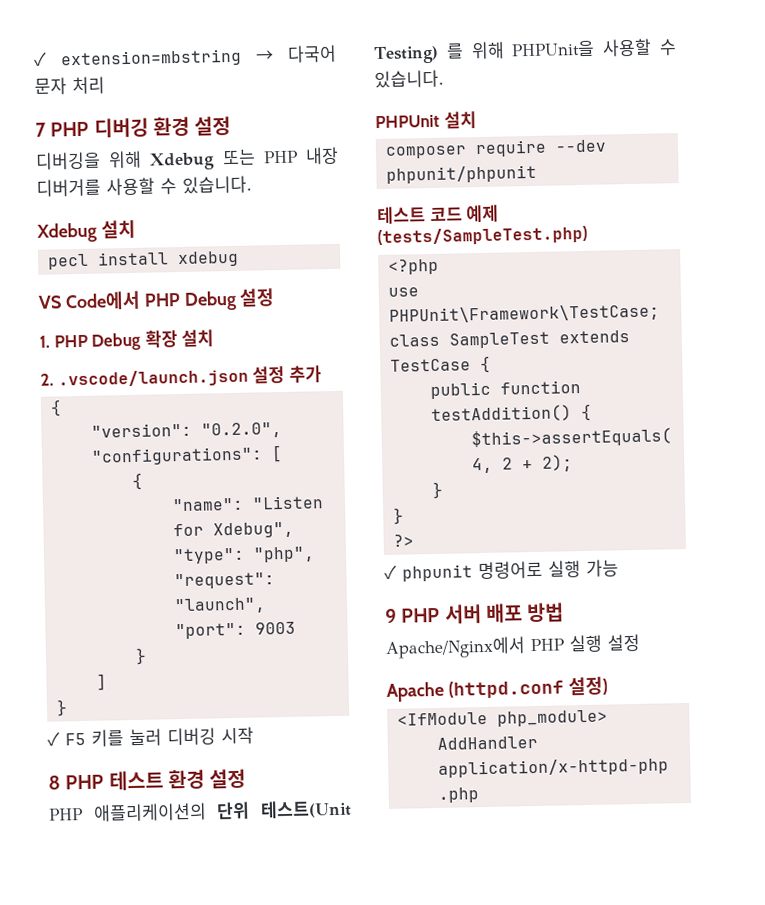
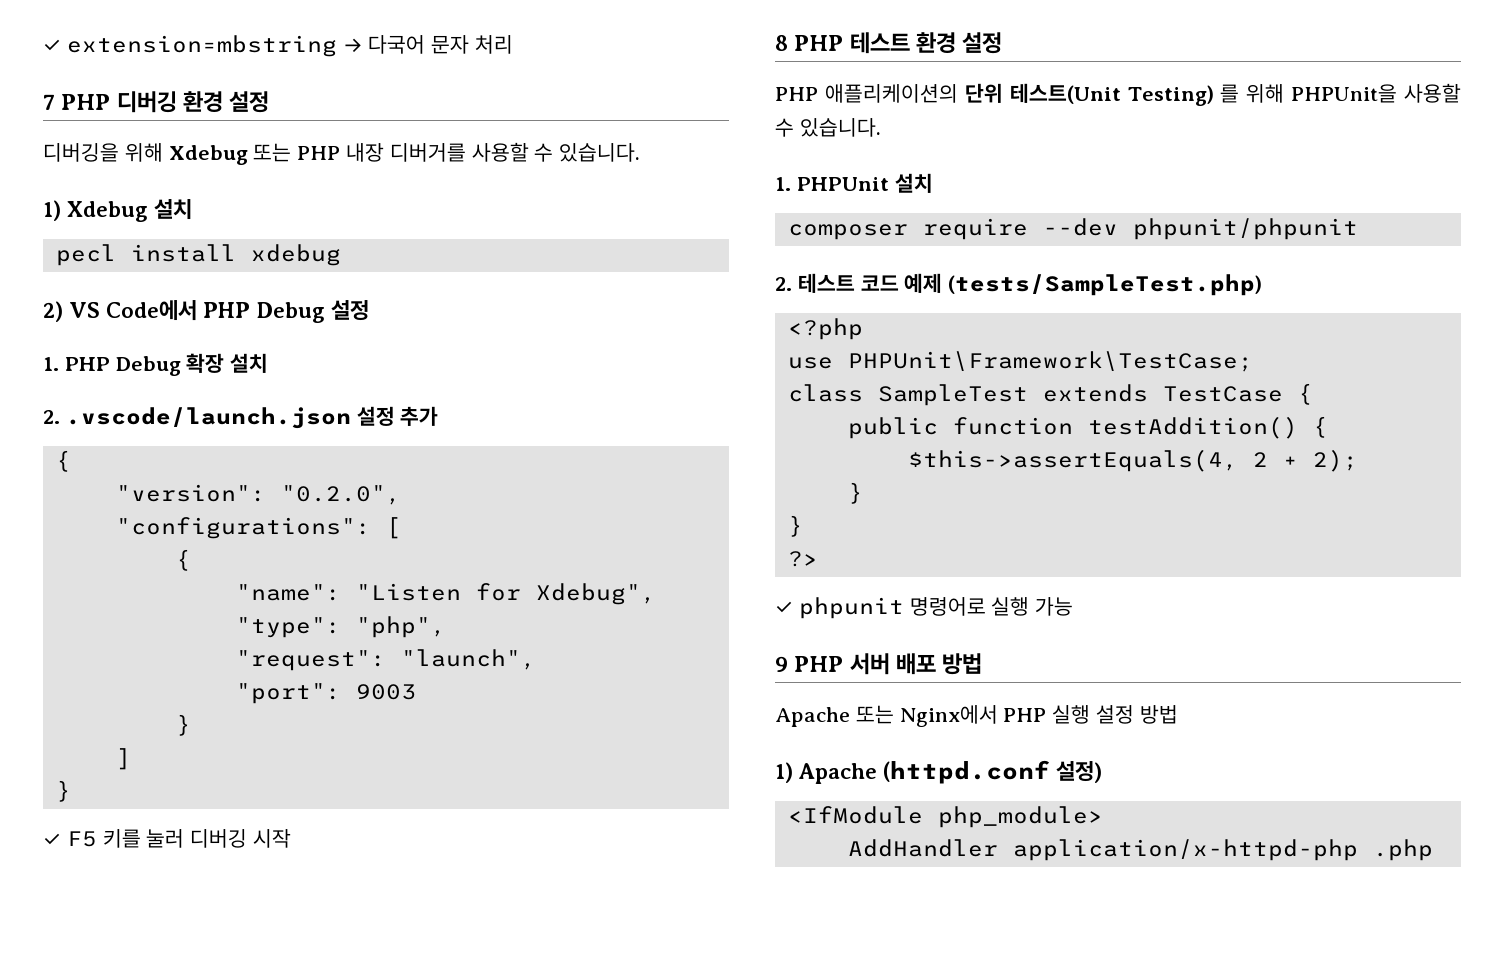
(252, 184) none -> [43,200,61,221] 1)
(240, 259) none -> [43,301,63,322] 2)
(444, 79) none -> [775,177,791,191] 1.
(538, 174) none -> [775,277,792,291] 2.
[385,636,526,659] Apache/Nginx에서 -> [775,705,998,727] Apache 또는 Nginx에서
(640, 642) // -> [1139,705,1178,724] [775,762,793,783] 방법 // 1)

